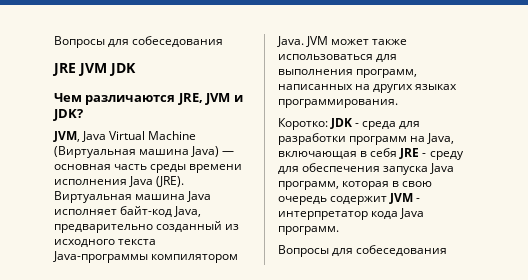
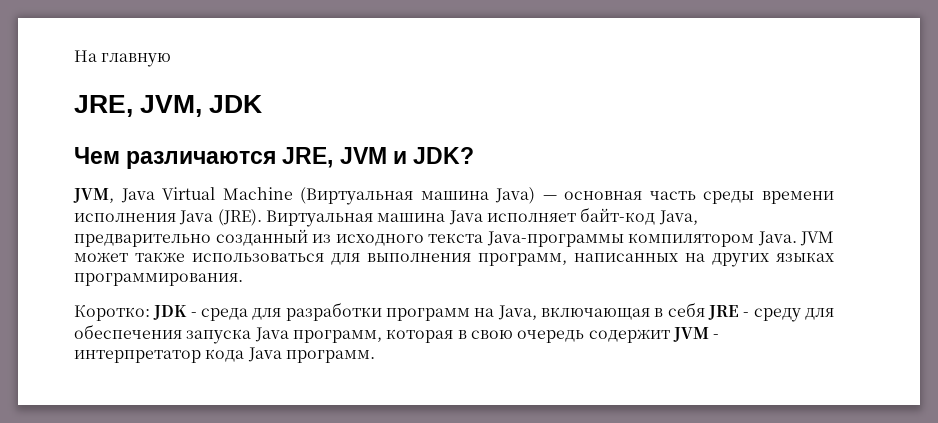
[54,36,224,48] [52,63,107,76] Вопросы для собеседования // JRE JVM -> [74,50,172,67] [74,95,203,117] На главную // JRE, JVM,
[278,245,448,257] // Вопросы для собеседования -> (375, 356) none

